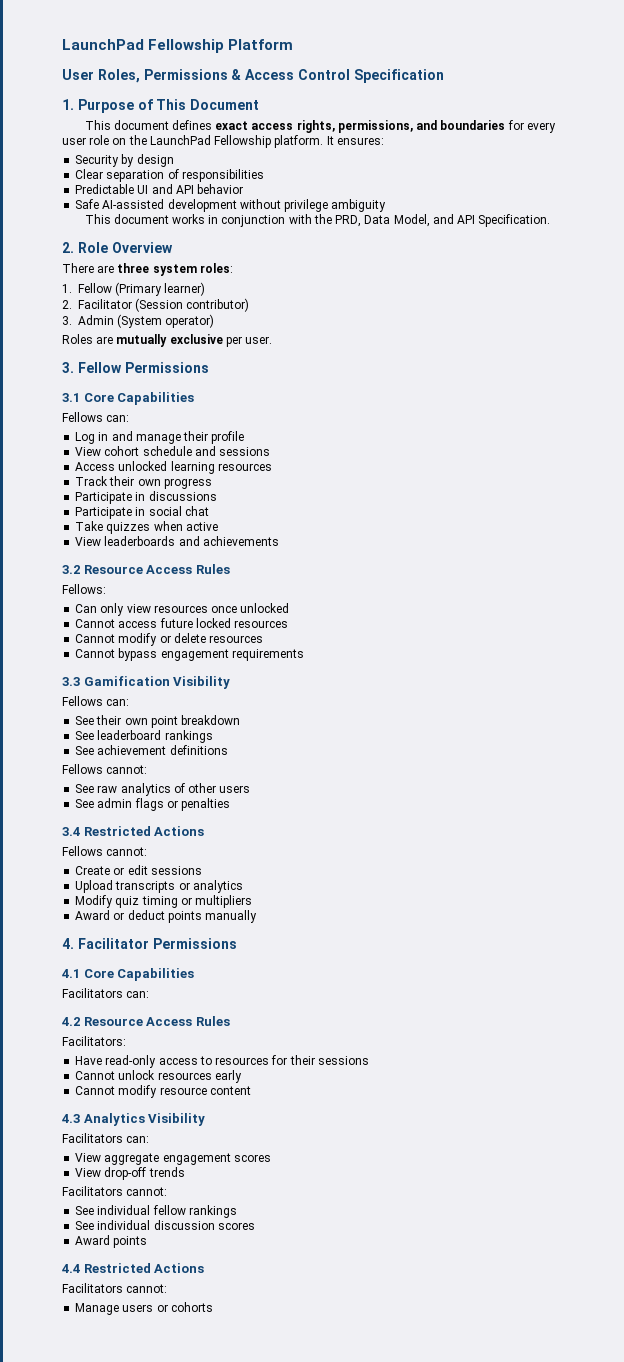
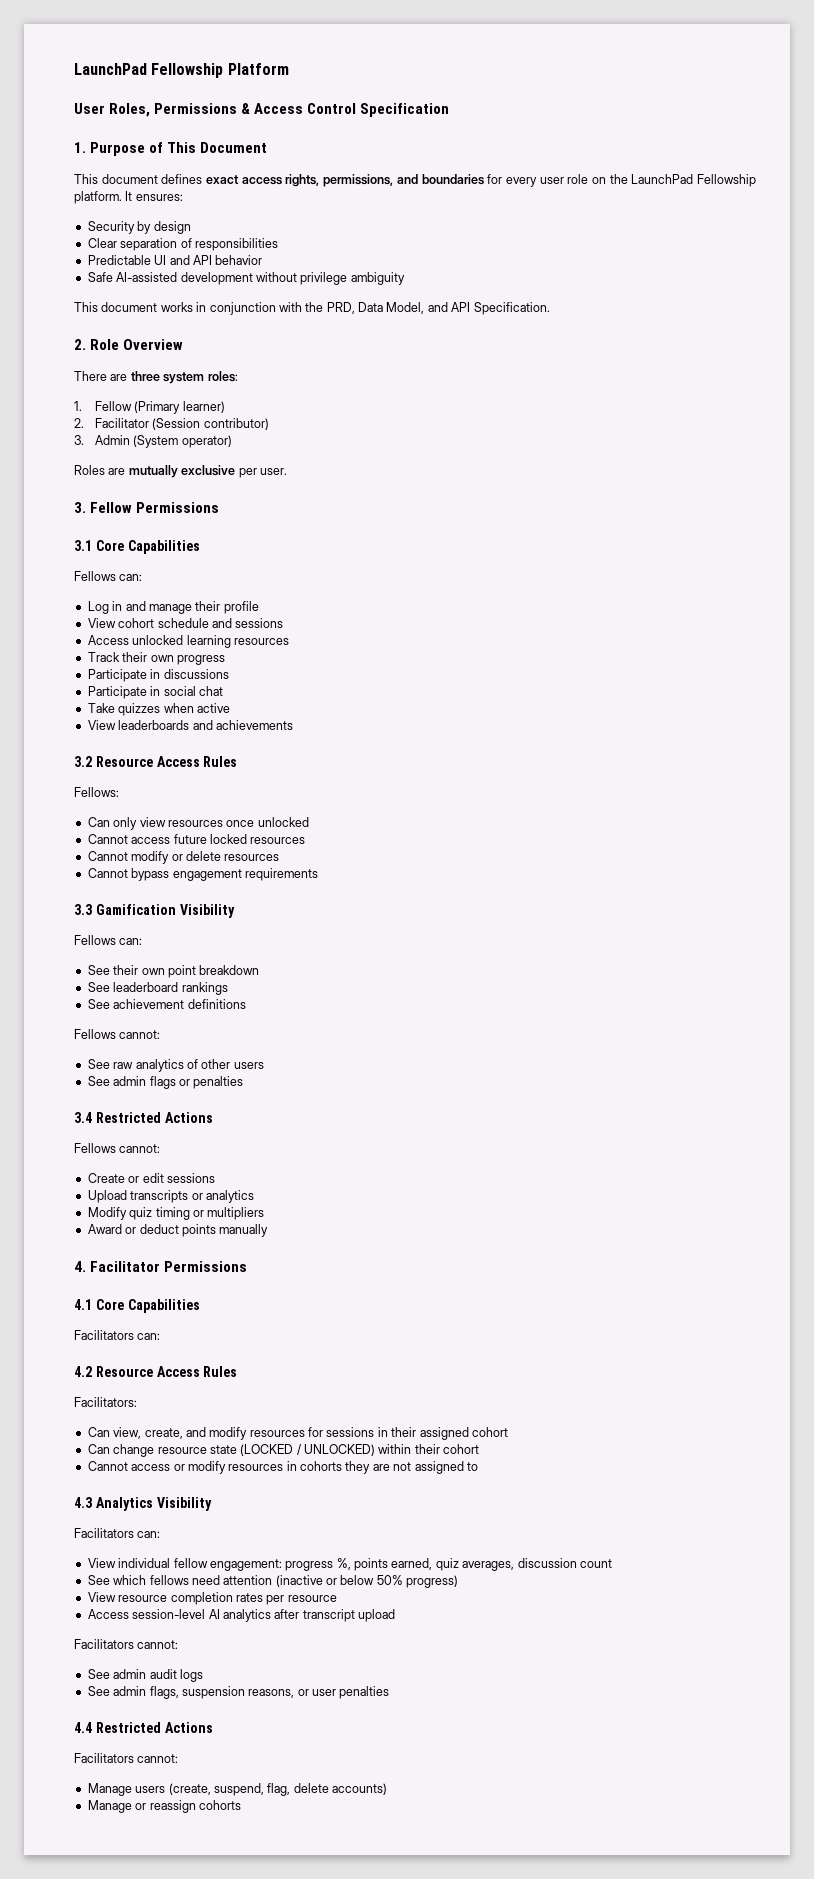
[75,1055,369,1068] [75,1070,242,1083] [75,1085,251,1098] Have read-only access to resources for their sessions // Cannot unlock resources early // Cannot modify resource content -> [87,1427,508,1440] [87,1444,480,1457] [87,1461,478,1474] Can view, create, and modify resources for sessions in their assigned cohort // Can change resource state (LOCKED / UNLOCKED) within their cohort // Cannot access or modify resources in cohorts they are not assigned to
[104,1153,271,1165] [75,1167,185,1180] [62,1186,168,1196] [75,1205,237,1218] [75,1220,255,1230] [75,1235,148,1248] aggregate engagement scores // View drop-off trends // Facilitators cannot: // See individual fellow rankings // See individual discussion scores // Award points -> [118,1558,612,1571] [87,1575,459,1588] [87,1592,337,1605] [87,1609,395,1622] [74,1639,179,1649] [87,1669,203,1682] [87,1686,390,1699] individual fellow engagement: progress %, points earned, quiz averages, discussion count // See which fellows need attention (inactive or below 50% progress) // View resource completion rates per resource // Access session-level AI analytics after transcript upload // Facilitators cannot: // See admin audit logs // See admin flags, suspension reasons, or user penalties
[156,1304,168,1312] or -> [168,1783,387,1796] [87,1800,196,1813] (create, suspend, flag, delete accounts) // Manage or reassign

